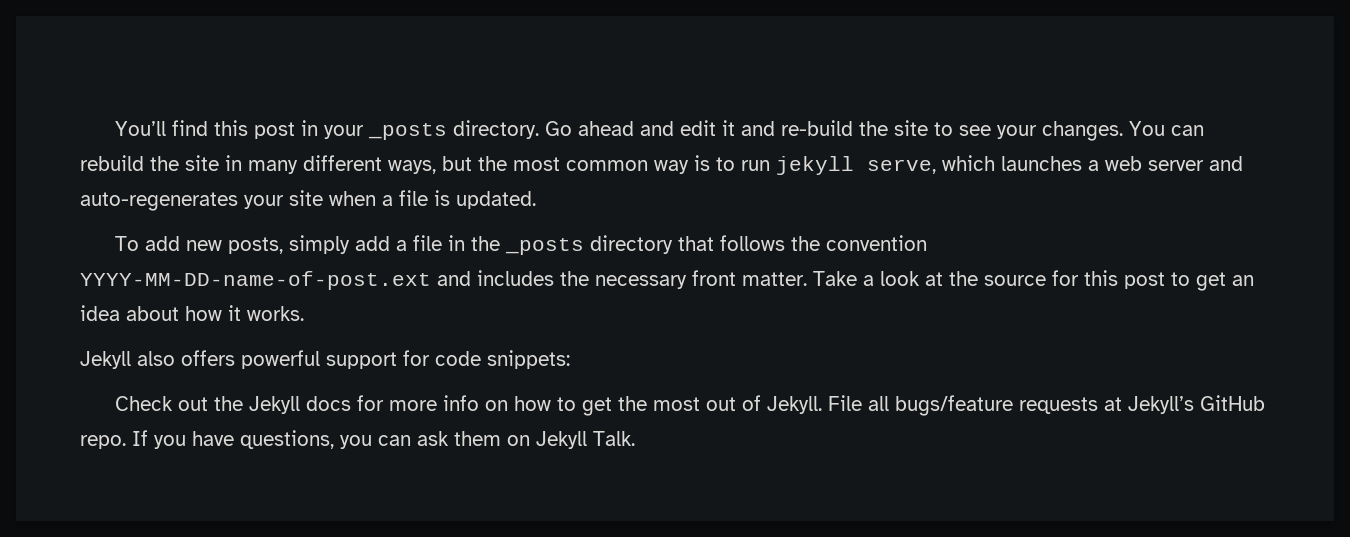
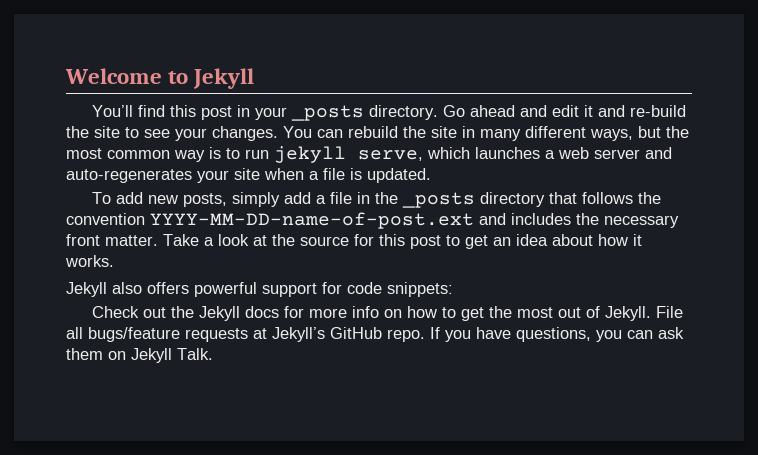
(114, 128) none -> [65,68,255,89] Welcome to Jekyll //

